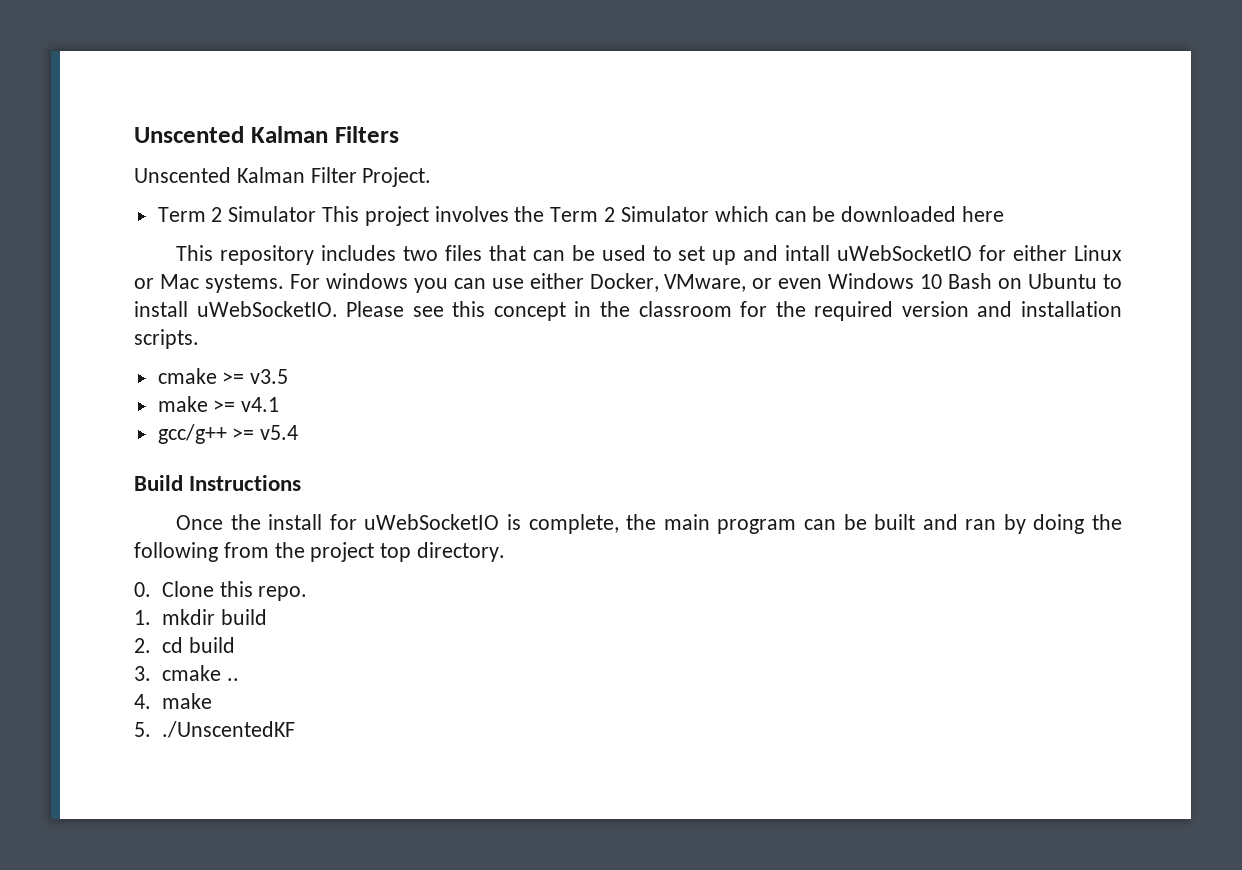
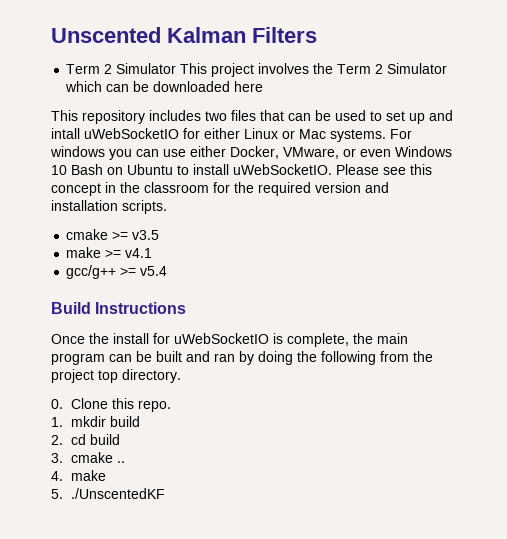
[134,167,432,187] // Unscented Kalman Filter Project. -> (317, 35) none

